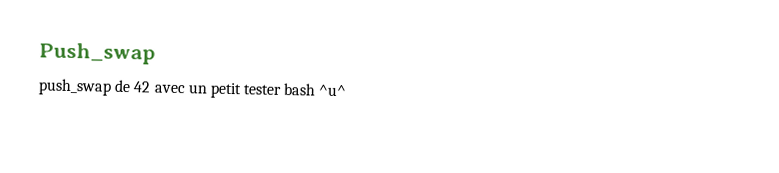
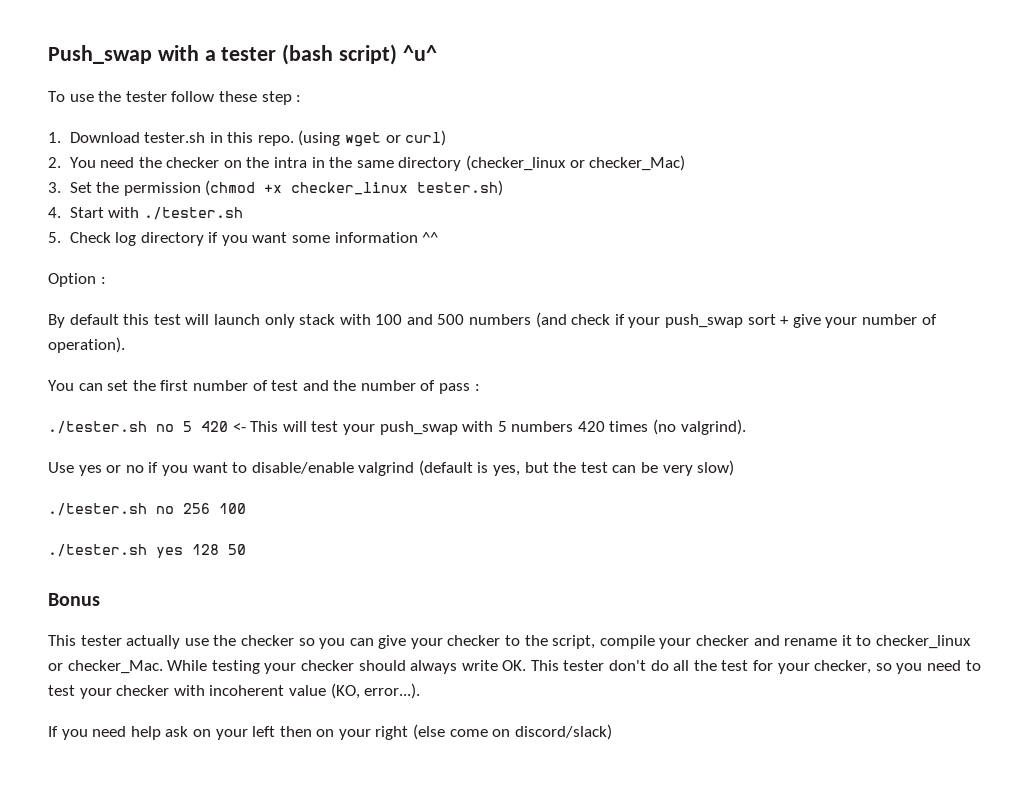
[38,78,348,99] // push_swap de 42 avec un petit tester bash ^u^ -> [157,44,437,65] [48,91,302,105] [48,130,447,147] [48,155,686,171] [48,180,504,196] [48,207,243,220] [48,232,439,246] [48,273,106,287] [48,312,937,328] [48,337,125,353] [48,380,480,394] [48,419,746,435] [48,460,735,476] [48,503,246,516] [48,544,246,558] [48,593,100,606] [48,635,971,649] [48,660,981,674] [48,683,421,699] [48,724,612,740] with a tester (bash script) ^u^ // To use the tester follow these step : // 1. Download tester.sh in this repo. (using wget or curl) // 2. You need the checker on the intra in the same directory (checker_linux or checker_Mac) // 3. Set the permission (chmod +x checker_linux tester.sh) // 4. Start with ./tester.sh // 5. Check log directory if you want some information ^^ // Option : // By default this test will launch only stack with 100 and 500 numbers (and check if your push_swap sort + give your number of operation). // You can set the first number of test and the number of pass : // ./tester.sh no 5 420 <- This will test your push_swap with 5 numbers 420 times (no valgrind). // Use yes or no if you want to disable/enable valgrind (default is yes, but the test can be very slow) // ./tester.sh no 256 100 // ./tester.sh yes 128 50 // Bonus // This tester actually use the checker so you can give your checker to the script, compile your checker and rename it to checker_linux or checker_Mac. While testing your checker should always write OK. This tester don't do all the test for your checker, so you need to test your checker with incoherent value (KO, error...). // If you need help ask on your left then on your right (else come on discord/slack)

